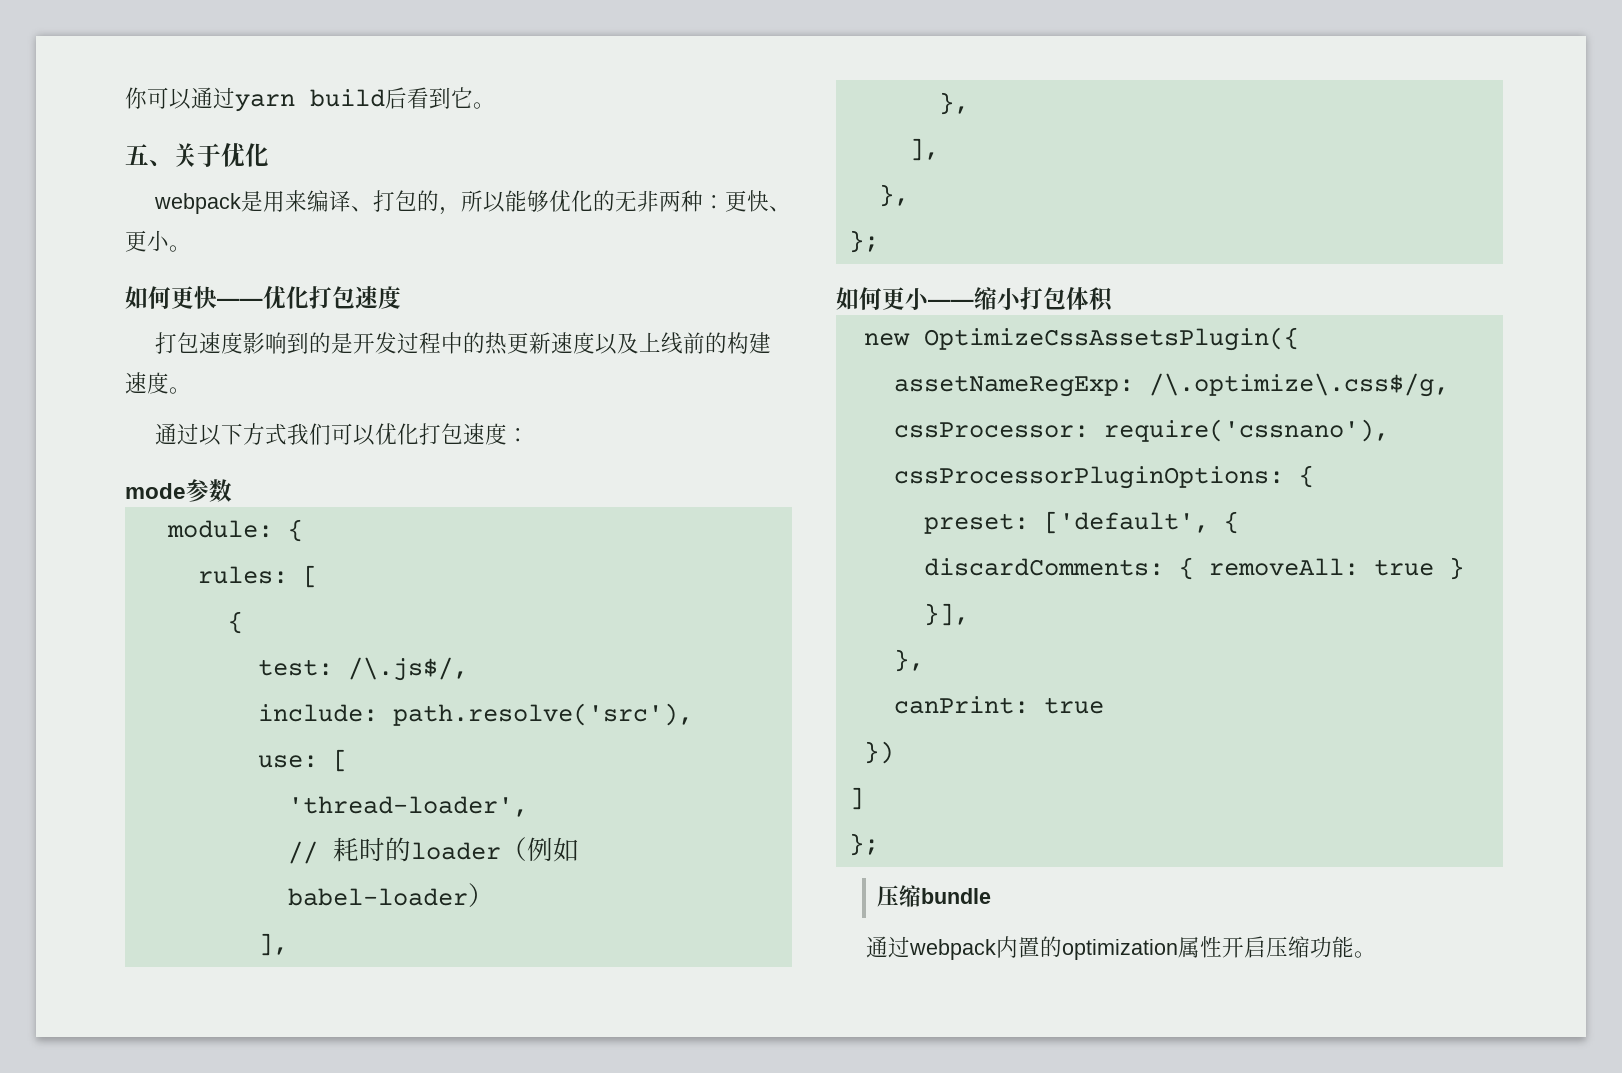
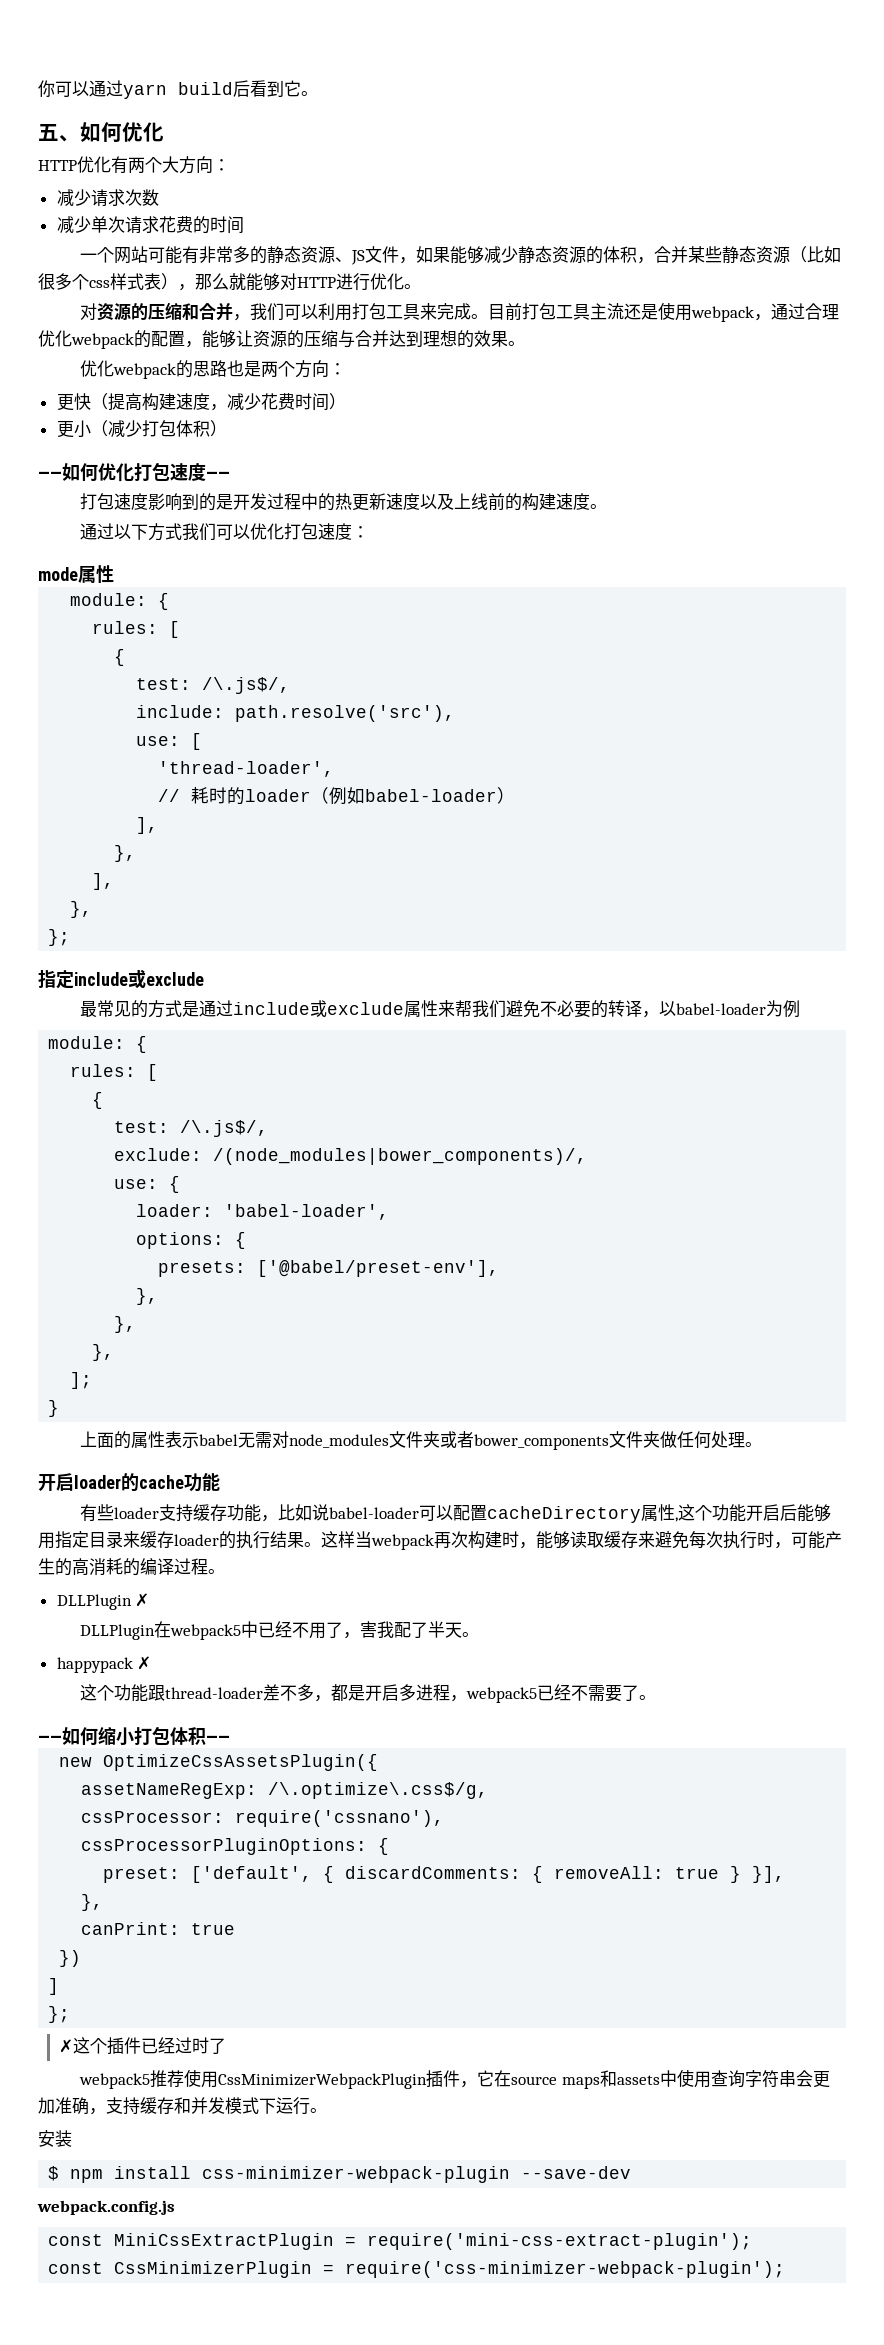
[173,143,221,167] 关于 -> [80,122,122,143] 如何
[154,190,792,215] [125,230,191,252] [125,286,401,309] webpack是用来编译、打包的，所以能够优化的无非两种：更快、更小。 // 如何更快——优化打包速度 -> [38,156,230,174] [56,189,159,207] [56,216,244,234] [80,246,842,265] [38,273,421,291] [80,302,840,322] [38,330,525,349] [80,360,347,379] [56,393,346,411] [56,420,227,438] [38,462,230,482] HTTP优化有两个大方向： // 减少请求次数 // 减少单次请求花费的时间 // 一个网站可能有非常多的静态资源、JS文件，如果能够减少静态资源的体积，合并某些静态资源（比如很多个css样式表），那么就能够对HTTP进行优化。 // 对资源的压缩和合并，我们可以利用打包工具来完成。目前打包工具主流还是使用webpack，通过合理优化webpack的配置，能够让资源的压缩与合并达到理想的效果。 // 优化webpack的思路也是两个方向： // 更快（提高构建速度，减少花费时间） // 更小（减少打包体积） // ——如何优化打包速度——
[186,479,232,502] 参数 -> [78,565,114,583] 属性
[836,287,974,310] 如何更小—— -> [38,969,204,989] [80,1000,801,1018] [48,1036,148,1053] [70,1064,159,1081] [92,1092,104,1109] [114,1120,269,1137] [114,1148,588,1165] [114,1176,181,1193] [136,1204,390,1220] [136,1232,247,1249] [158,1260,500,1277] [136,1288,159,1305] [114,1316,137,1333] [92,1344,115,1361] [70,1372,93,1389] [48,1400,60,1417] [80,1431,763,1450] [38,1473,220,1492] [80,1504,832,1523] [38,1531,842,1550] [38,1558,225,1576] [56,1593,150,1610] [80,1621,480,1640] [56,1656,152,1673] [80,1684,657,1703] [38,1727,98,1746] 指定include或exclude // 最常见的方式是通过include或exclude属性来帮我们避免不必要的转译，以babel-loader为例 // module: { // rules: [ // { // test: /\.js$/, // exclude: /(node_modules|bower_components)/, // use: { // loader: 'babel-loader', // options: { // presets: ['@babel/preset-env'], // }, // }, // }, // ]; // } // 上面的属性表示babel无需对node_modules文件夹或者bower_components文件夹做任何处理。 // 开启loader的cache功能 // 有些loader支持缓存功能，比如说babel-loader可以配置cacheDirectory属性,这个功能开启后能够用指定目录来缓存loader的执行结果。这样当webpack再次构建时，能够读取缓存来避免每次执行时，可能产生的高消耗的编译过程。 // DLLPlugin ✗ // DLLPlugin在webpack5中已经不用了，害我配了半天。 // happypack ✗ // 这个功能跟thread-loader差不多，都是开启多进程，webpack5已经不需要了。 // ——如何
(1114, 299) none -> [206,1735,230,1743] ——
[877,885,992,907] [866,936,1377,960] 压缩bundle // 通过webpack内置的optimization属性开启压缩功能。 -> [59,2037,227,2055] [79,2069,830,2089] [38,2097,327,2115] [38,2130,72,2147] [48,2166,632,2183] [37,2200,175,2215] [48,2233,753,2250] [48,2261,786,2278] ✗这个插件已经过时了 // webpack5推荐使用CssMinimizerWebpackPlugin插件，它在source maps和assets中使用查询字符串会更加准确，支持缓存和并发模式下运行。 // 安装 // $ npm install css-minimizer-webpack-plugin --save-dev // webpack.config.js // const MiniCssExtractPlugin = require('mini-css-extract-plugin'); // const CssMinimizerPlugin = require('css-minimizer-webpack-plugin');

